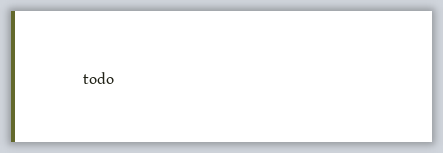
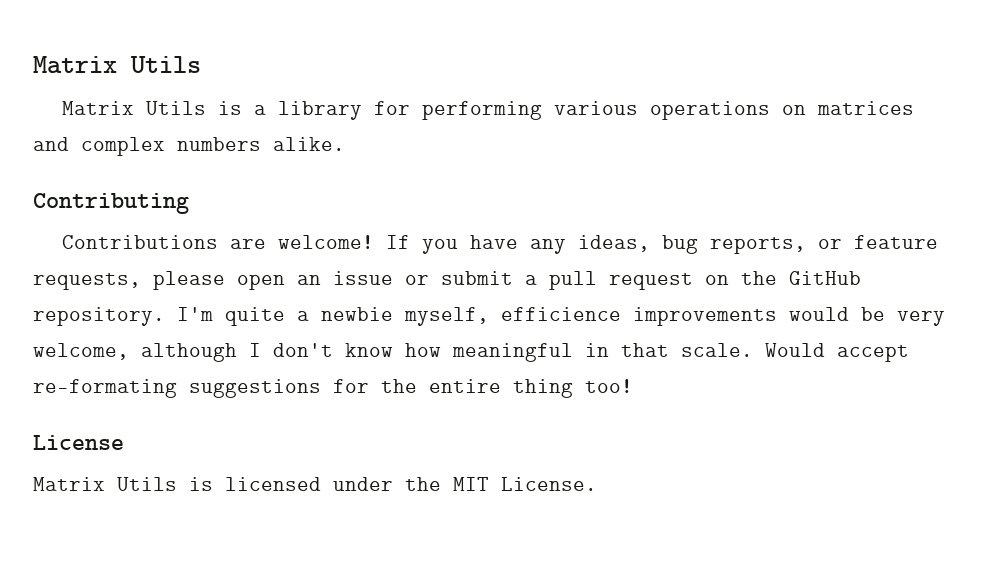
[83,72,114,84] todo -> [33,56,201,74] [62,101,915,120] [33,137,345,156] [33,193,189,214] [62,235,939,254] [33,271,861,290] [33,307,945,326] [33,343,909,362] [33,379,633,398] [33,435,124,450] [33,477,597,491] Matrix Utils // Matrix Utils is a library for performing various operations on matrices and complex numbers alike. // Contributing // Contributions are welcome! If you have any ideas, bug reports, or feature requests, please open an issue or submit a pull request on the GitHub repository. I'm quite a newbie myself, efficience improvements would be very welcome, although I don't know how meaningful in that scale. Would accept re-formating suggestions for the entire thing too! // License // Matrix Utils is licensed under the MIT License.

